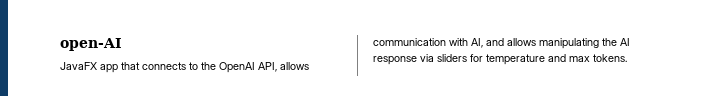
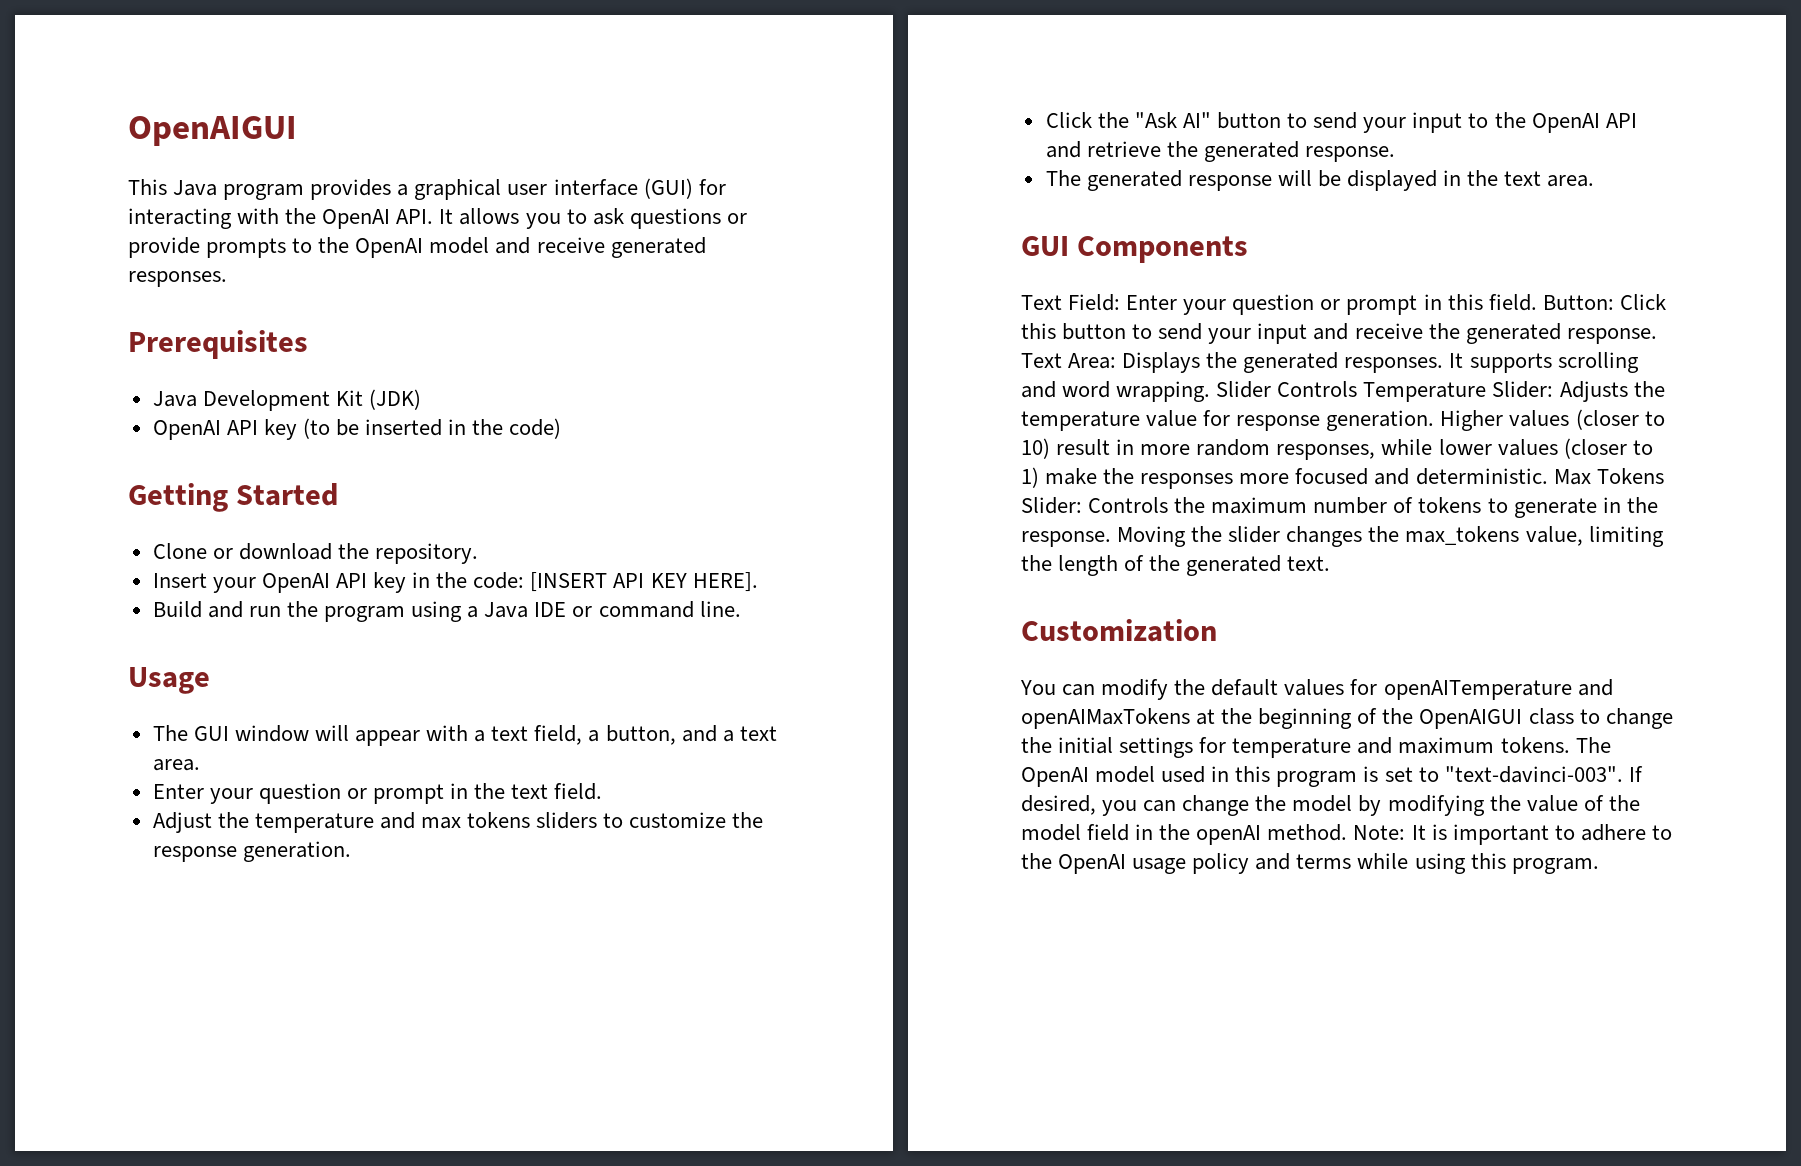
[60,38,122,51] [60,62,309,73] [373,38,630,49] [373,54,627,65] open-AI // JavaFX app that connects to the OpenAI API, allows communication with AI, and allows manipulating the AI response via sliders for temperature and max tokens. -> [128,116,297,146] [128,178,726,200] [128,208,747,229] [128,237,706,258] [128,271,227,287] [128,330,308,359] [152,389,421,411] [152,418,562,440] [128,483,339,512] [152,543,479,564] [152,572,758,593] [152,601,741,622] [128,667,210,694] [152,725,777,746] [152,759,200,771] [152,783,603,804] [152,812,764,833] [152,841,351,862] [1045,112,1637,133] [1045,141,1396,162] [1045,170,1595,191] [1021,236,1249,263] [1021,294,1666,315] [1021,323,1657,344] [1021,352,1639,373] [1021,381,1665,402] [1021,409,1665,431] [1021,438,1653,460] [1021,467,1664,489] [1021,497,1658,518] [1021,526,1664,547] [1021,555,1331,576] [1021,619,1217,642] [1020,679,1613,700] [1021,708,1673,729] [1021,737,1611,758] [1021,766,1643,787] [1021,795,1640,816] [1021,824,1672,845] [1021,853,1599,874] OpenAIGUI // This Java program provides a graphical user interface (GUI) for interacting with the OpenAI API. It allows you to ask questions or provide prompts to the OpenAI model and receive generated responses. // Prerequisites // Java Development Kit (JDK) // OpenAI API key (to be inserted in the code) // Getting Started // Clone or download the repository. // Insert your OpenAI API key in the code: [INSERT API KEY HERE]. // Build and run the program using a Java IDE or command line. // Usage // The GUI window will appear with a text field, a button, and a text area. // Enter your question or prompt in the text field. // Adjust the temperature and max tokens sliders to customize the response generation. // Click the "Ask AI" button to send your input to the OpenAI API and retrieve the generated response. // The generated response will be displayed in the text area. // GUI Components // Text Field: Enter your question or prompt in this field. Button: Click this button to send your input and receive the generated response. Text Area: Displays the generated responses. It supports scrolling and word wrapping. Slider Controls Temperature Slider: Adjusts the temperature value for response generation. Higher values (closer to 10) result in more random responses, while lower values (closer to 1) make the responses more focused and deterministic. Max Tokens Slider: Controls the maximum number of tokens to generate in the response. Moving the slider changes the max_tokens value, limiting the length of the generated text. // Customization // You can modify the default values for openAITemperature and openAIMaxTokens at the beginning of the OpenAIGUI class to change the initial settings for temperature and maximum tokens. The OpenAI model used in this program is set to "text-davinci-003". If desired, you can change the model by modifying the value of the model field in the openAI method. Note: It is important to adhere to the OpenAI usage policy and terms while using this program.

